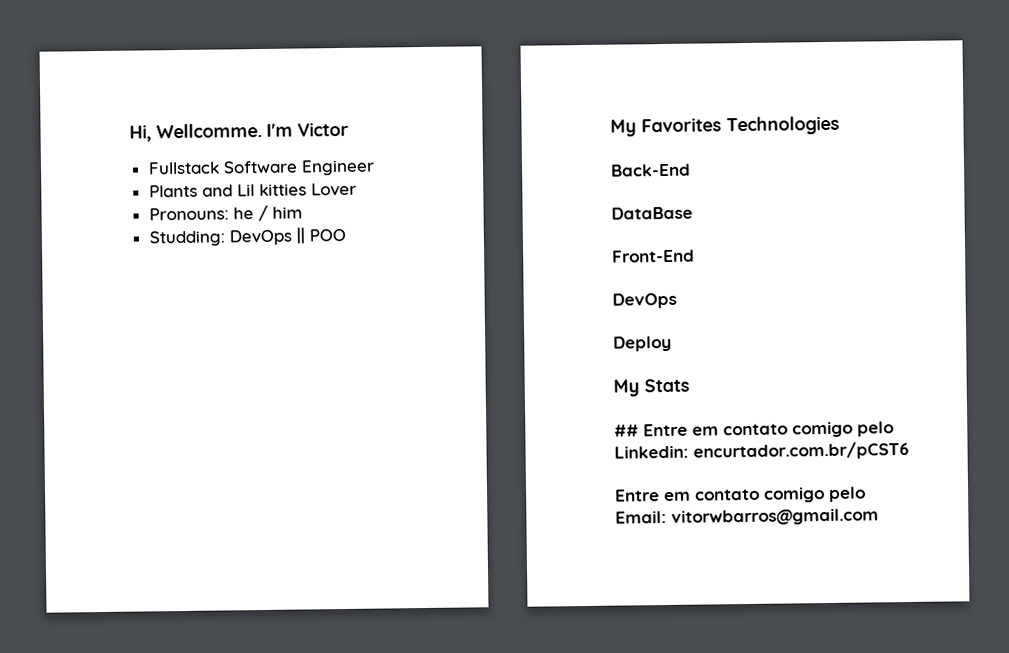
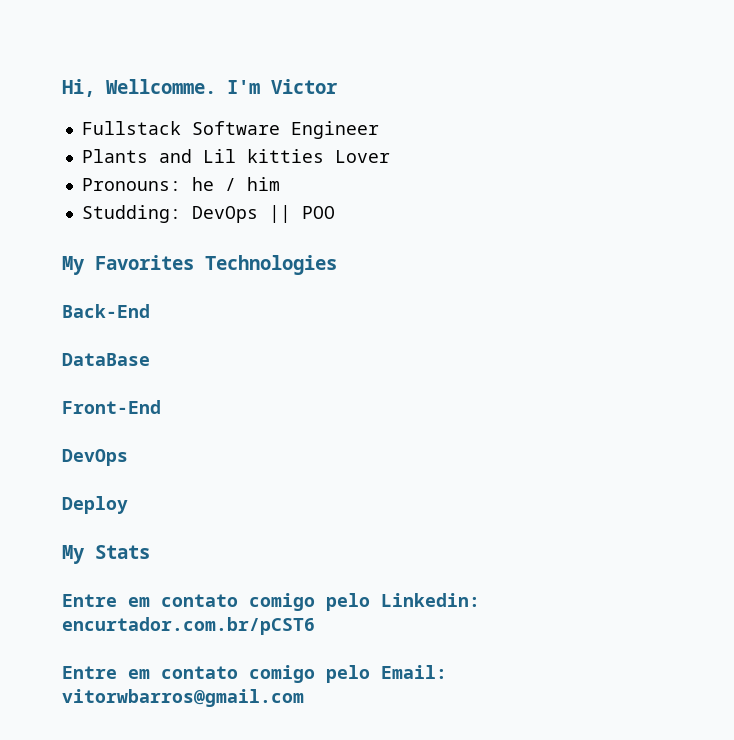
[614,424,639,437] ## -> (150, 552) none

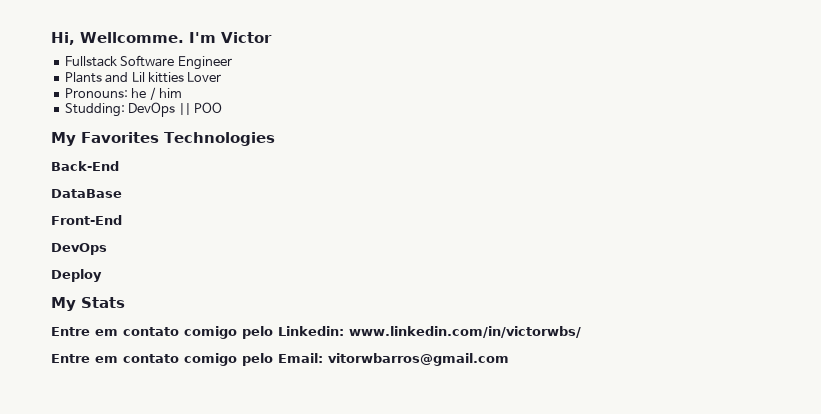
[62,617,315,635] encurtador.com.br/pCST6 -> [349,326,581,338] www.linkedin.com/in/victorwbs/

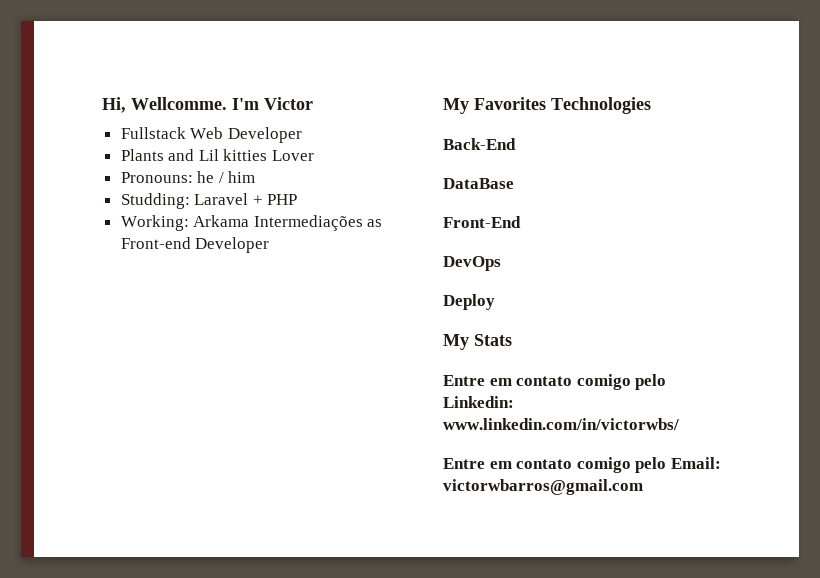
[120,55,232,70] Software Engineer -> [190,127,302,143] Web Developer
[128,102,222,117] DevOps || POO -> [194,193,298,205] [120,215,383,231] [120,237,270,253] Laravel + PHP // Working: Arkama Intermediações as Front-end Developer
[328,353,509,366] vitorwbarros@gmail.com -> [443,479,643,495] victorwbarros@gmail.com

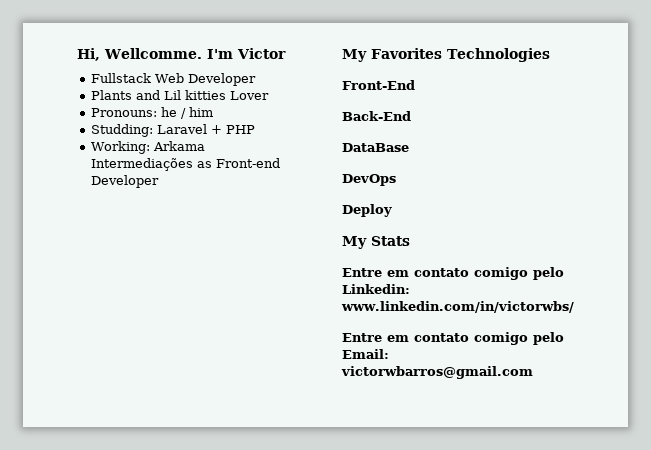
(651, 105) none -> [342,80,415,90] // Front-End
[443,216,521,228] // Front-End -> (409, 147) none

